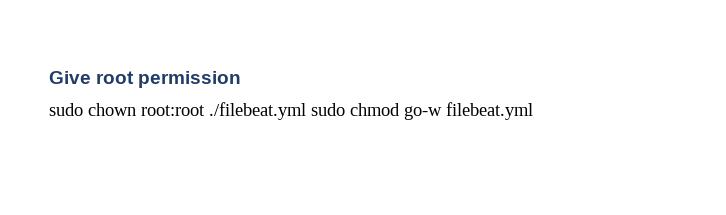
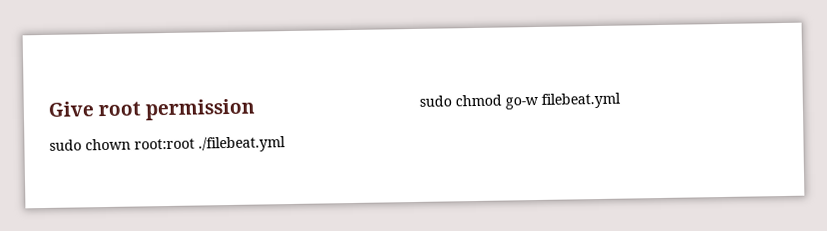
(306, 111) none -> (286, 144) //

